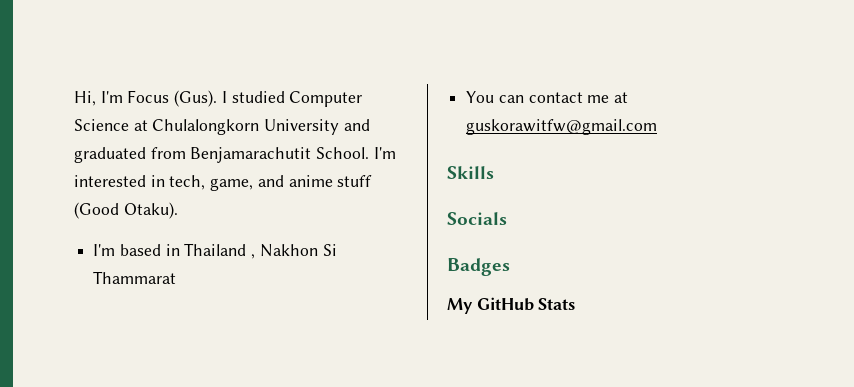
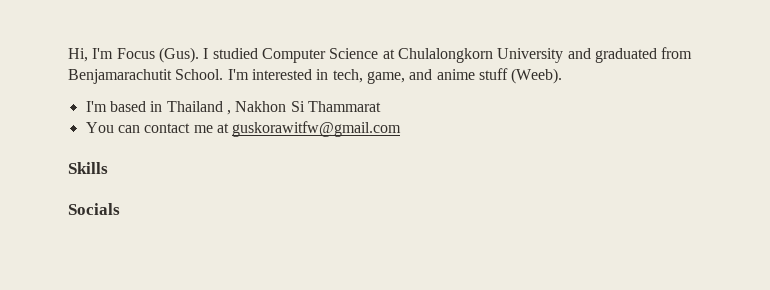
[74,202,178,219] (Good Otaku). -> [511,68,563,84] (Weeb).
[447,258,510,276] [447,297,576,314] // Badges // My GitHub Stats -> (120, 209) none

